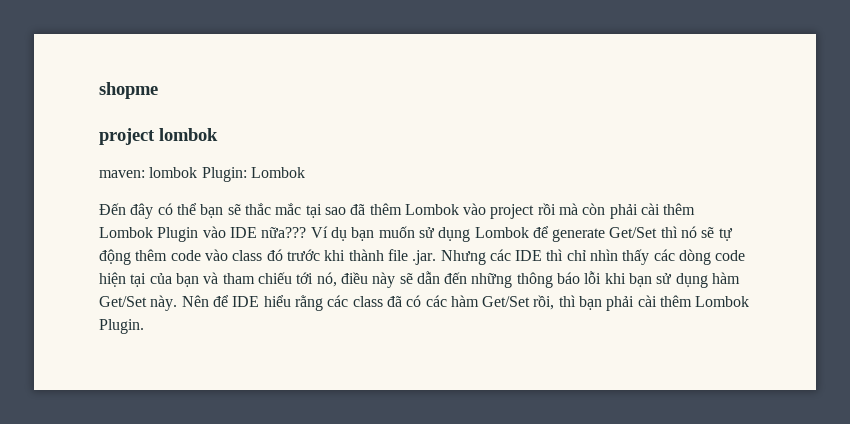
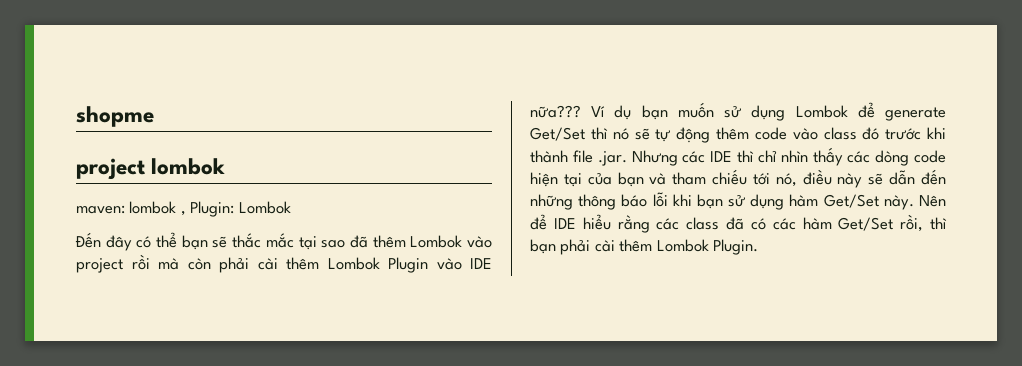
(198, 172) none -> [180,211,186,216] ,

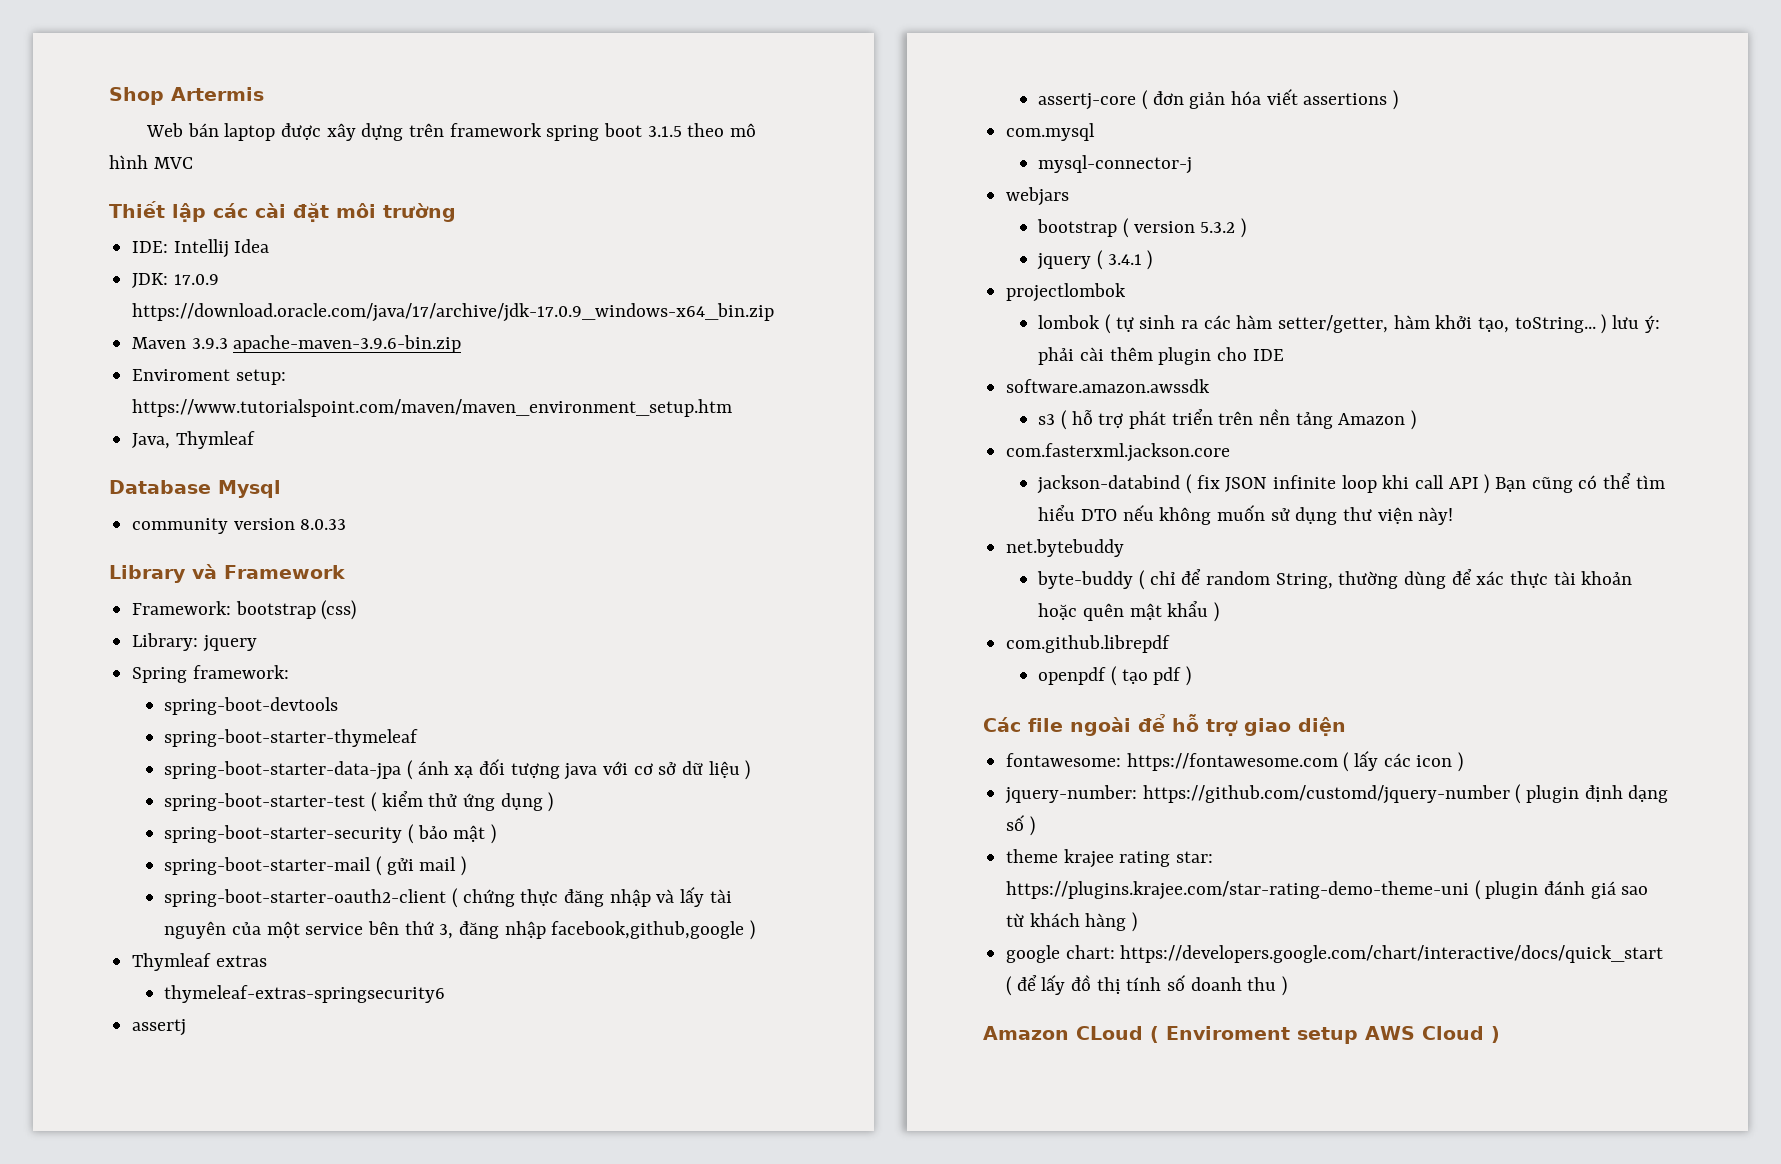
[76,106,154,127] [76,158,226,180] [76,201,291,217] [75,232,492,251] [76,254,492,273] [530,102,946,121] [530,127,946,143] [530,147,946,166] [530,169,947,188] [530,192,946,210] [530,214,947,233] [530,239,759,255] shopme // project lombok // maven: lombok , Plugin: Lombok // Đến đây có thể bạn sẽ thắc mắc tại sao đã thêm Lombok vào project rồi mà còn phải cài thêm Lombok Plugin vào IDE nữa??? Ví dụ bạn muốn sử dụng Lombok để generate Get/Set thì nó sẽ tự động thêm code vào class đó trước khi thành file .jar. Nhưng các IDE thì chỉ nhìn thấy các dòng code hiện tại của bạn và tham chiếu tới nó, điều này sẽ dẫn đến những thông báo lỗi khi bạn sử dụng hàm Get/Set này. Nên để IDE hiểu rằng các class đã có các hàm Get/Set rồi, thì bạn phải cài thêm Lombok Plugin. -> [109,87,264,105] [145,123,757,141] [109,155,193,169] [109,201,456,223] [132,239,270,258] [132,273,219,288] [132,303,775,322] [132,335,462,353] [132,369,286,385] [132,399,733,417] [132,431,255,449] [109,480,281,498] [132,518,347,534] [109,564,345,583] [132,600,357,620] [132,633,257,652] [132,665,289,683] [164,697,339,715] [164,729,419,747] [164,759,751,780] [164,791,554,812] [164,824,497,844] [164,856,467,876] [164,887,732,908] [164,920,756,940] [132,953,267,971] [164,985,446,1003] [132,1019,187,1036] [1038,89,1399,110] [1006,123,1096,141] [1038,155,1193,174] [1006,187,1070,206] [1037,218,1247,238] [1037,250,1153,270] [1006,283,1127,302] [1038,314,1660,334] [1038,347,1284,365] [1006,379,1211,393] [1038,409,1417,430] [1006,443,1231,462] [1037,473,1665,494] [1038,505,1454,525] [1006,539,1125,557] [1037,569,1633,590] [1038,601,1220,622] [1006,635,1171,653] [1038,666,1192,686] [983,713,1346,737] [1006,751,1464,772] [1005,784,1669,804] [1006,815,1035,836] [1006,849,1214,868] [1006,880,1649,900] [1006,912,1138,932] [1006,945,1664,963] [1006,975,1288,996] [983,1026,1500,1044] Shop Artermis // Web bán laptop được xây dựng trên framework spring boot 3.1.5 theo mô hình MVC // Thiết lập các cài đặt môi trường // IDE: Intellij Idea // JDK: 17.0.9 https://download.oracle.com/java/17/archive/jdk-17.0.9_windows-x64_bin.zip // Maven 3.9.3 apache-maven-3.9.6-bin.zip // Enviroment setup: https://www.tutorialspoint.com/maven/maven_environment_setup.htm // Java, Thymleaf // Database Mysql // community version 8.0.33 // Library và Framework // Framework: bootstrap (css) // Library: jquery // Spring framework: // spring-boot-devtools // spring-boot-starter-thymeleaf // spring-boot-starter-data-jpa ( ánh xạ đối tượng java với cơ sở dữ liệu ) // spring-boot-starter-test ( kiểm thử ứng dụng ) // spring-boot-starter-security ( bảo mật ) // spring-boot-starter-mail ( gửi mail ) // spring-boot-starter-oauth2-client ( chứng thực đăng nhập và lấy tài nguyên của một service bên thứ 3, đăng nhập facebook,github,google ) // Thymleaf extras // thymeleaf-extras-springsecurity6 // assertj // assertj-core ( đơn giản hóa viết assertions ) // com.mysql // mysql-connector-j // webjars // bootstrap ( version 5.3.2 ) // jquery ( 3.4.1 ) // projectlombok // lombok ( tự sinh ra các hàm setter/getter, hàm khởi tạo, toString... ) lưu ý: phải cài thêm plugin cho IDE // software.amazon.awssdk // s3 ( hỗ trợ phát triển trên nền tảng Amazon ) // com.fasterxml.jackson.core // jackson-databind ( fix JSON infinite loop khi call API ) Bạn cũng có thể tìm hiểu DTO nếu không muốn sử dụng thư viện này! // net.bytebuddy // byte-buddy ( chỉ để random String, thường dùng để xác thực tài khoản hoặc quên mật khẩu ) // com.github.librepdf // openpdf ( tạo pdf ) // Các file ngoài để hỗ trợ giao diện // fontawesome: https://fontawesome.com ( lấy các icon ) // jquery-number: https://github.com/customd/jquery-number ( plugin định dạng số ) // theme krajee rating star: https://plugins.krajee.com/star-rating-demo-theme-uni ( plugin đánh giá sao từ khách hàng ) // google chart: https://developers.google.com/chart/interactive/docs/quick_start ( để lấy đồ thị tính số doanh thu ) // Amazon CLoud ( Enviroment setup AWS Cloud )

